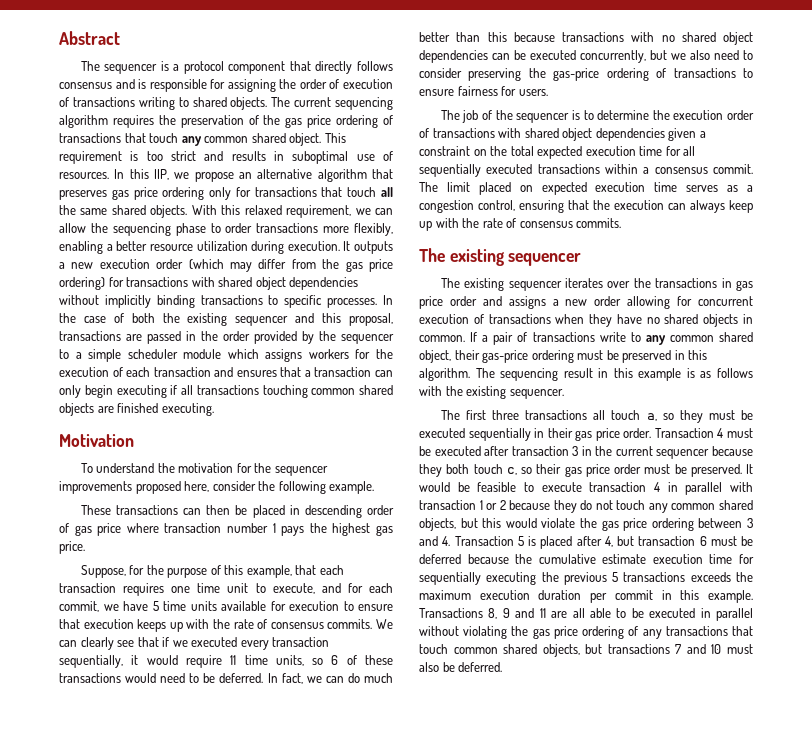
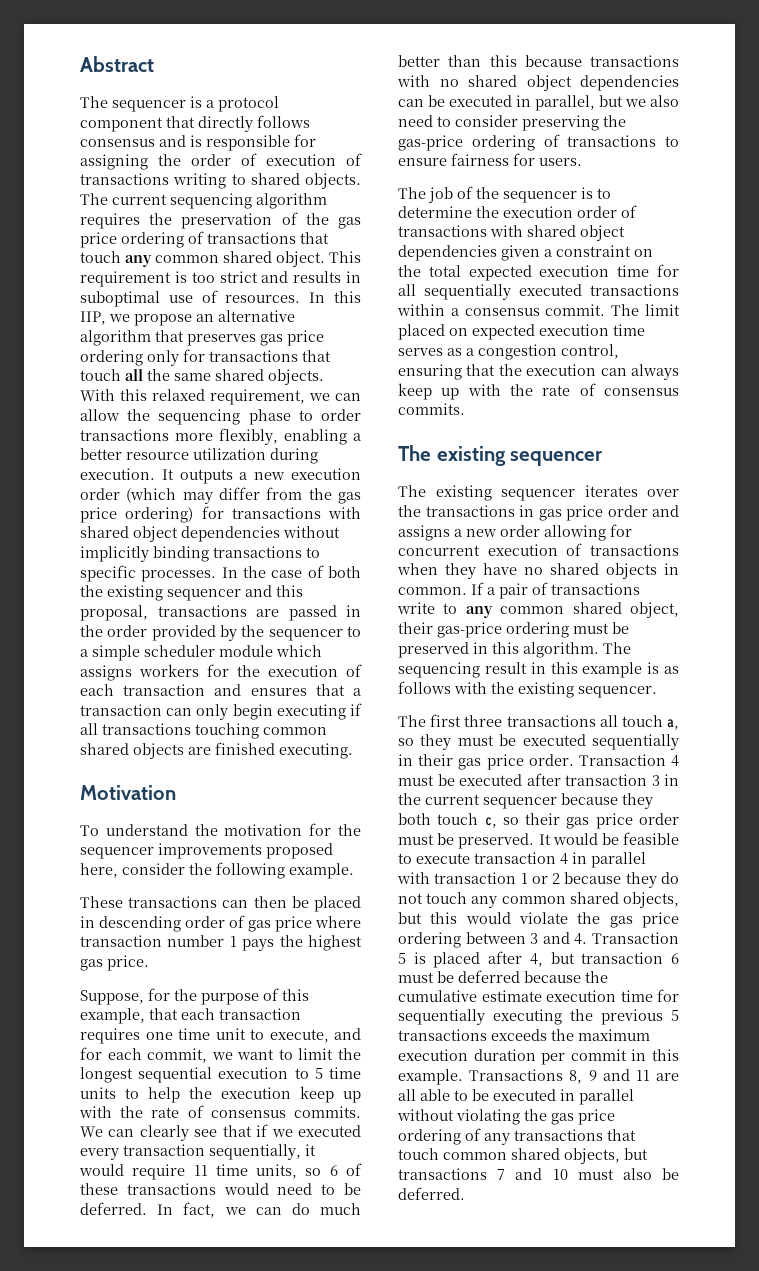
[123,601,393,611] [59,619,167,632] have 5 time units available for execution to ensure that execution keeps -> [237,1048,362,1060] [80,1067,361,1083] [80,1086,334,1103] want to limit the longest sequential execution to 5 time units to help the execution keep
[580,50,646,63] concurrently, -> [516,95,595,111] in parallel,

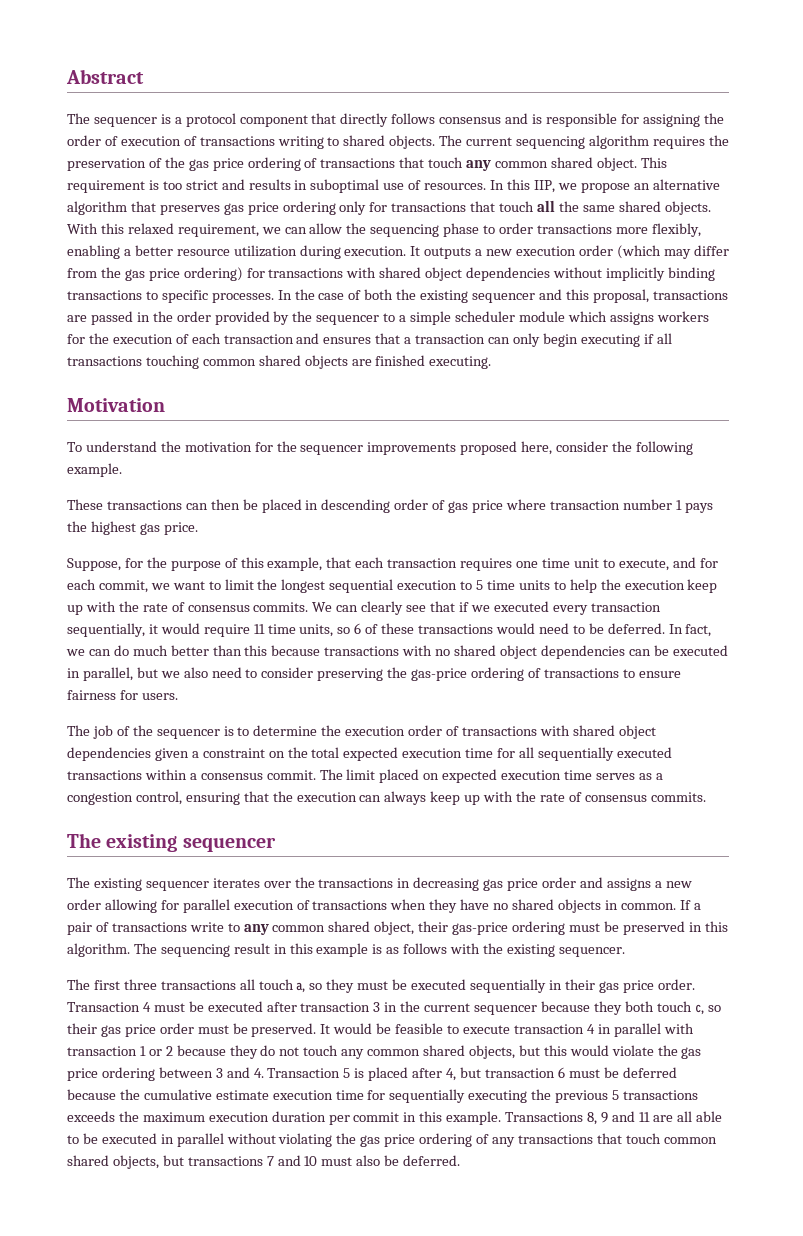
(534, 511) none -> [413,877,480,891] decreasing
[398,545,480,556] concurrent -> [182,899,230,913] parallel

